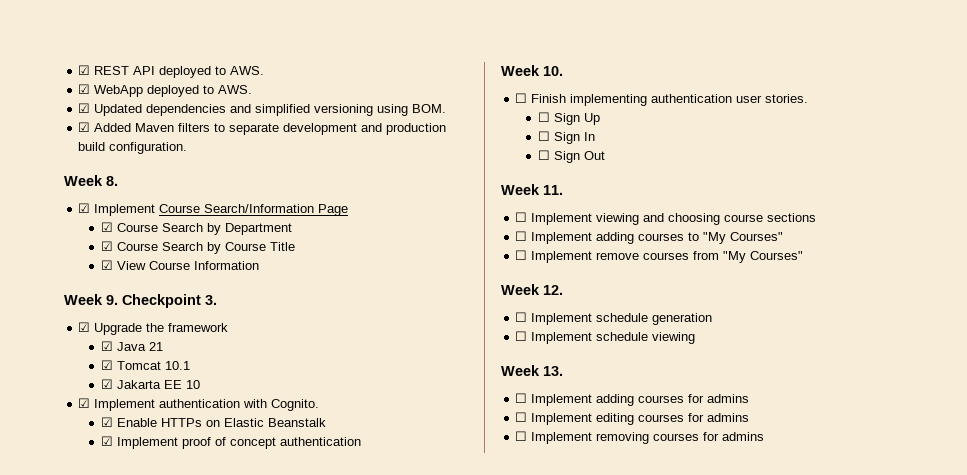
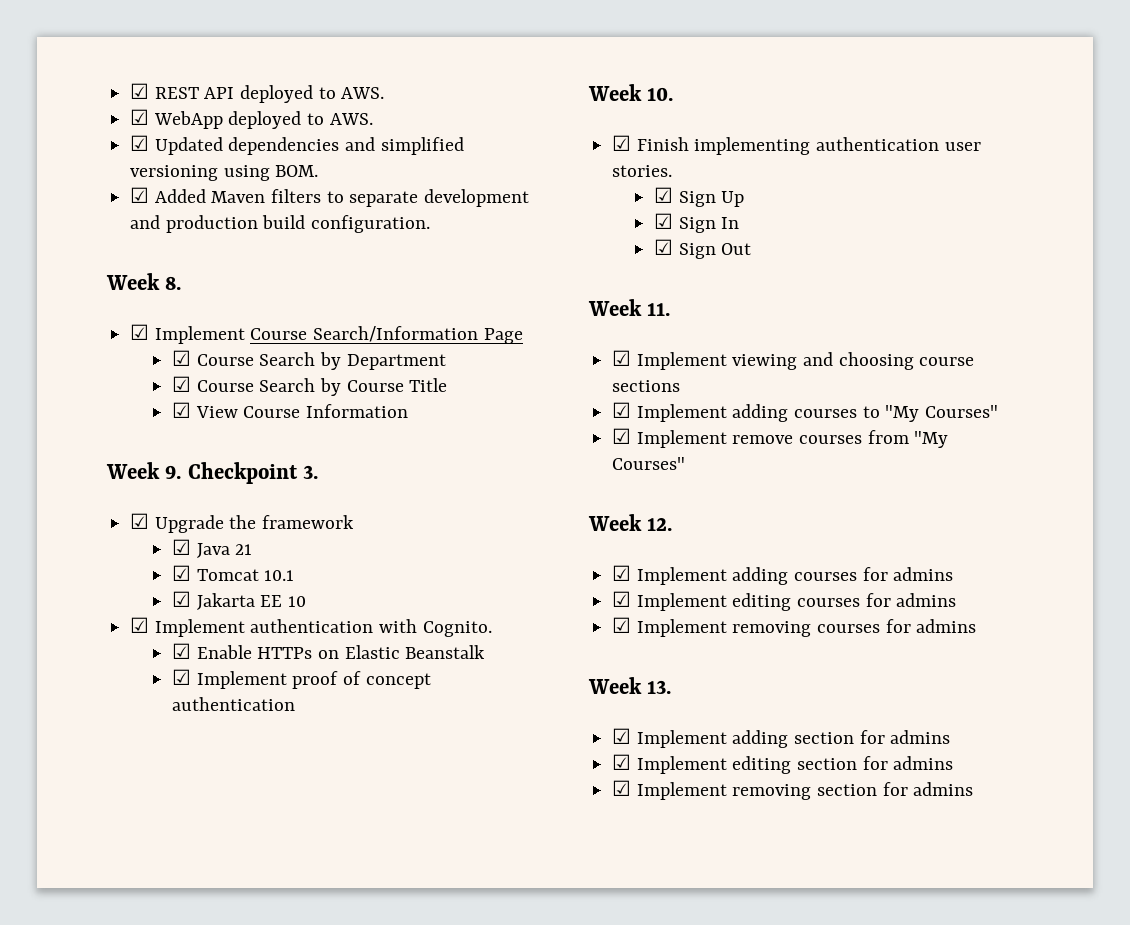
[515,93,528,103] ☐ -> [612,135,632,151] ☑
[538,112,551,122] ☐ -> [653,187,673,203] ☑
[538,131,551,141] ☐ -> [653,213,673,229] ☑
[538,150,551,160] ☐ -> [653,239,673,255] ☑
[515,212,528,222] ☐ -> [612,350,632,366] ☑
[515,231,528,241] ☐ -> [612,402,632,418] ☑
[515,250,528,260] ☐ -> [612,428,632,444] ☑
[515,312,713,325] [515,331,696,344] [501,365,563,376] [515,393,528,403] ☐ Implement schedule generation // ☐ Implement schedule viewing // Week 13. // ☐ -> [612,565,632,581] ☑
[515,412,528,422] ☐ -> [612,591,632,607] ☑
[515,431,528,441] ☐ -> [612,617,632,633] ☑
(765, 436) none -> [588,677,672,694] [612,728,951,748] [612,754,954,774] [612,780,974,800] // Week 13. // ☑ Implement adding section for admins // ☑ Implement editing section for admins // ☑ Implement removing section for admins

